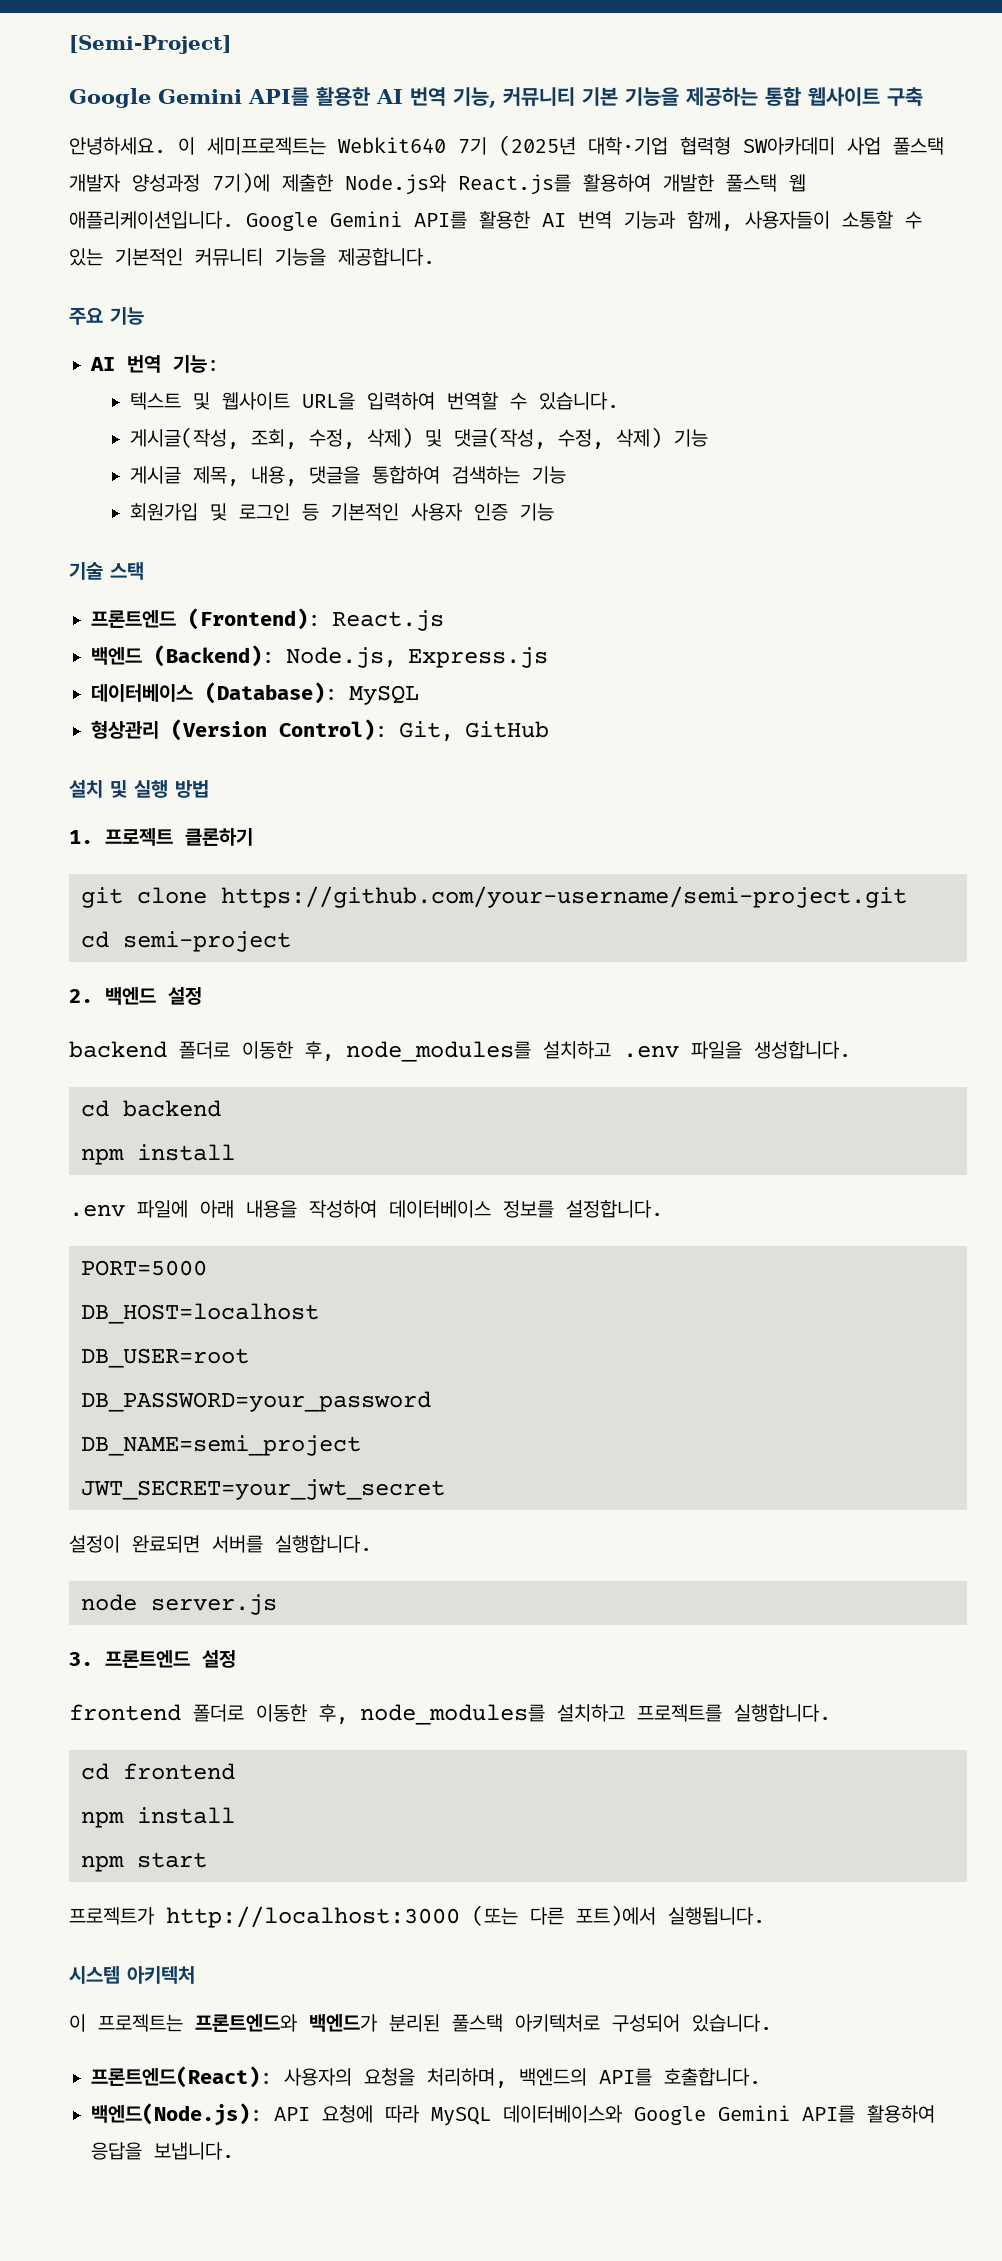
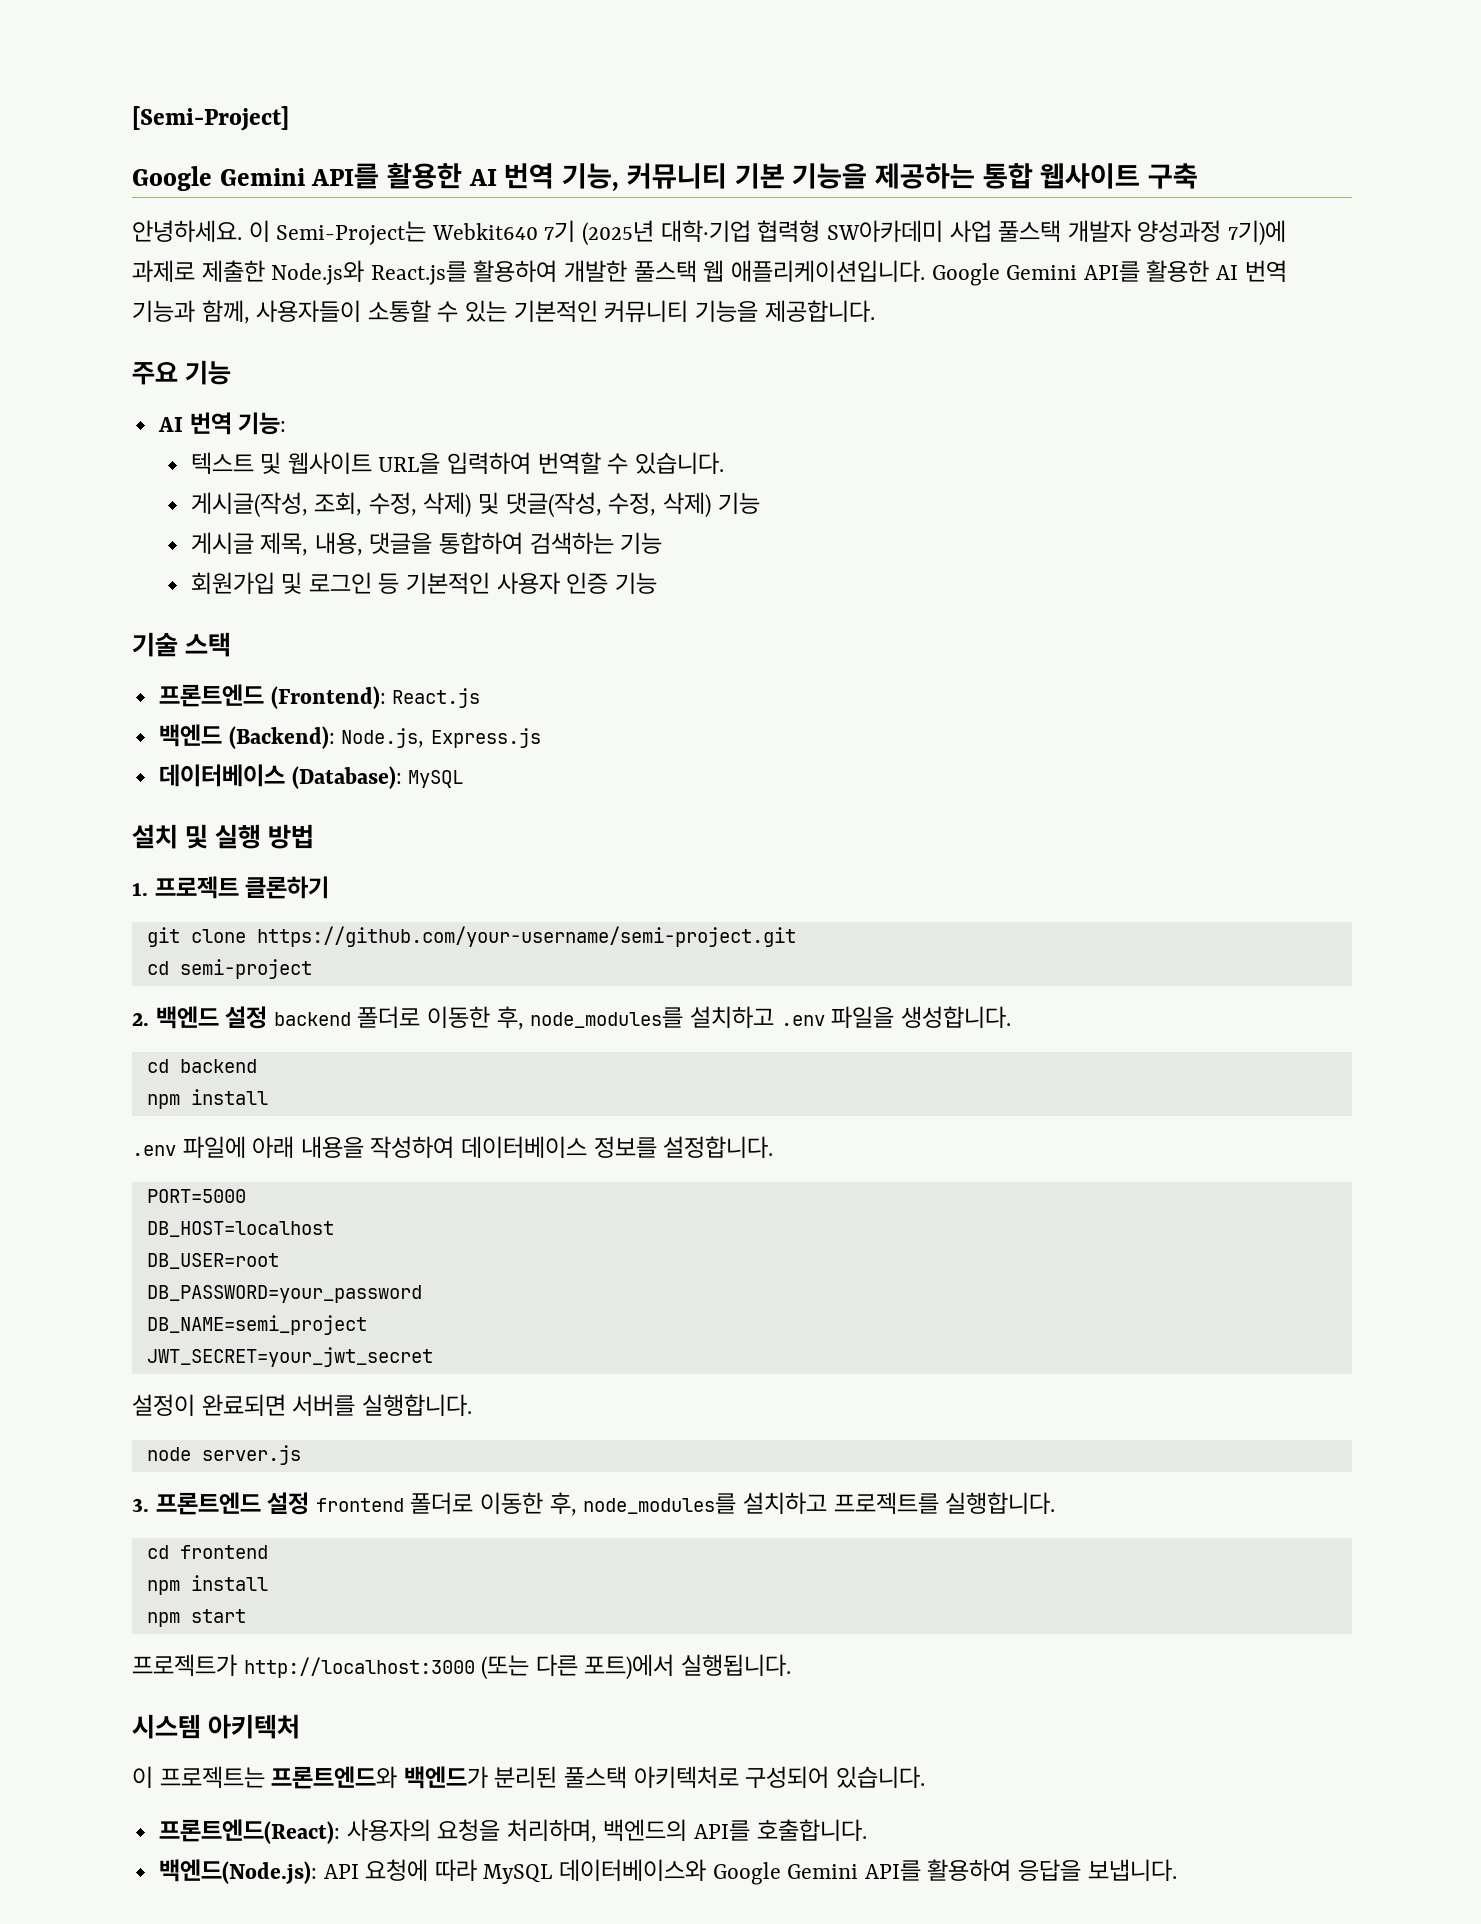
[207,137,326,155] 세미프로젝트는 -> [276,221,427,245] Semi-Project는
(270, 182) none -> [132,260,195,282] 과제로
[91,719,549,741] // 형상관리 (Version Control): Git, GitHub -> (464, 779) none
(202, 996) // -> (268, 1017) none
(236, 1659) // -> (310, 1503) none

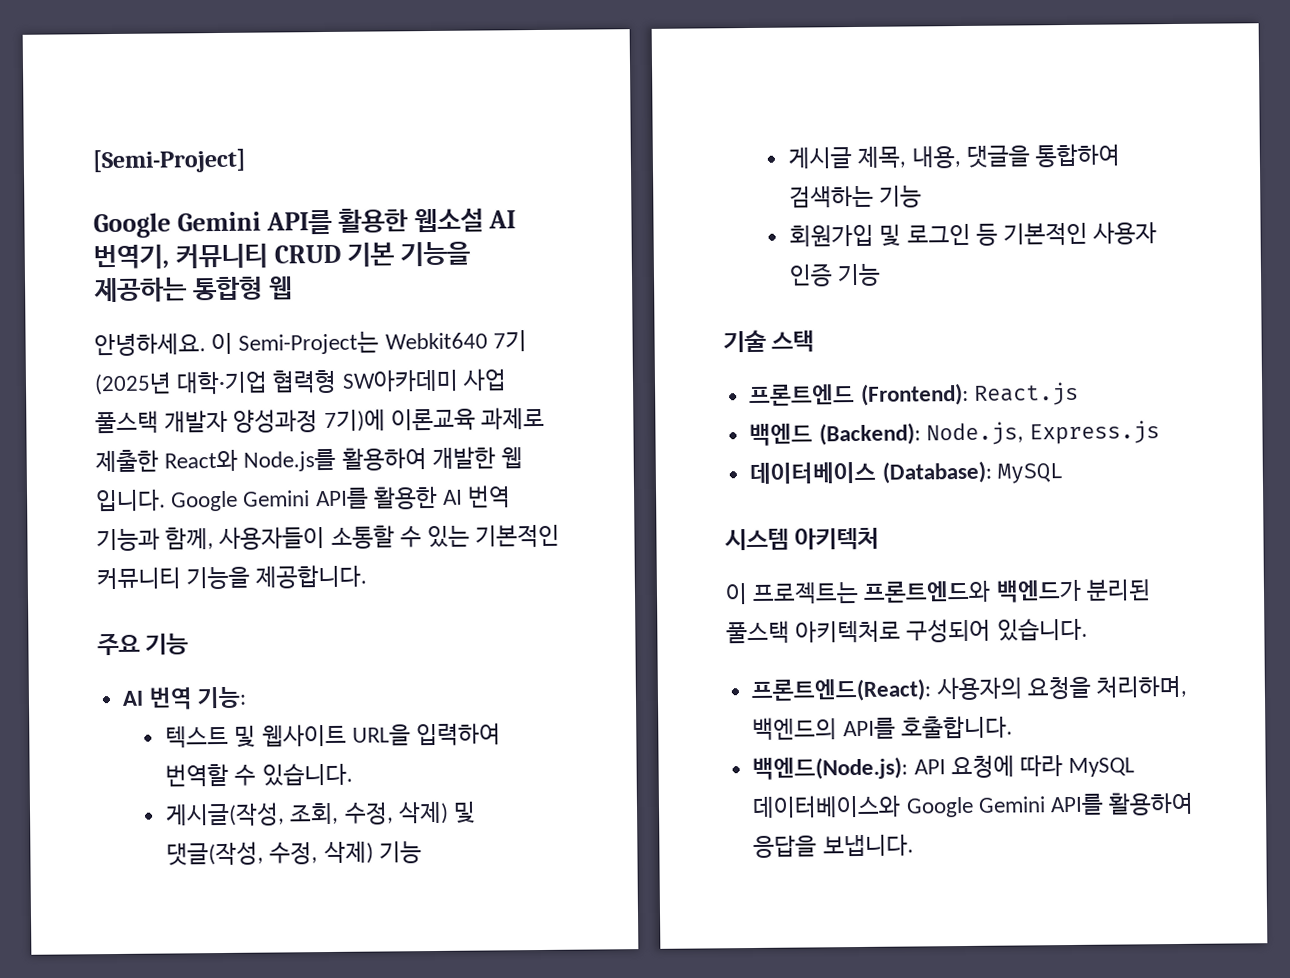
[468,163,1199,192] AI 번역 기능, 커뮤니티 기본 기능을 제공하는 통합 웹사이트 구축 -> [413,208,517,233] [93,241,470,270] [93,276,293,303] 웹소설 AI 번역기, 커뮤니티 CRUD 기본 기능을 제공하는 통합형 웹
(1286, 233) none -> [390,408,476,432] 이론교육
[271,260,925,285] Node.js와 React.js를 활용하여 개발한 풀스택 웹 애플리케이션입니다. -> [164,446,524,472] [95,489,166,512] React와 Node.js를 활용하여 개발한 웹 입니다.
[132,824,315,849] [132,876,330,899] [146,926,796,947] [146,959,312,979] [132,1006,1011,1030] [146,1059,257,1073] [146,1089,268,1109] [132,1136,774,1158] [146,1189,246,1203] [146,1221,334,1237] [146,1253,279,1269] [146,1285,422,1303] [146,1315,367,1335] [146,1347,433,1367] [132,1394,472,1416] [146,1445,301,1465] [132,1492,1056,1516] [146,1545,268,1559] [146,1575,268,1595] [146,1609,246,1627] [132,1654,792,1680] // 설치 및 실행 방법 // 1. 프로젝트 클론하기 // git clone https://github.com/your-username/semi-project.git // cd semi-project // 2. 백엔드 설정 backend 폴더로 이동한 후, node_modules를 설치하고 .env 파일을 생성합니다. // cd backend // npm install // .env 파일에 아래 내용을 작성하여 데이터베이스 정보를 설정합니다. // PORT=5000 // DB_HOST=localhost // DB_USER=root // DB_PASSWORD=your_password // DB_NAME=semi_project // JWT_SECRET=your_jwt_secret // 설정이 완료되면 서버를 실행합니다. // node server.js // 3. 프론트엔드 설정 frontend 폴더로 이동한 후, node_modules를 설치하고 프로젝트를 실행합니다. // cd frontend // npm install // npm start // 프로젝트가 http://localhost:3000 (또는 다른 포트)에서 실행됩니다. -> (1063, 473) none

